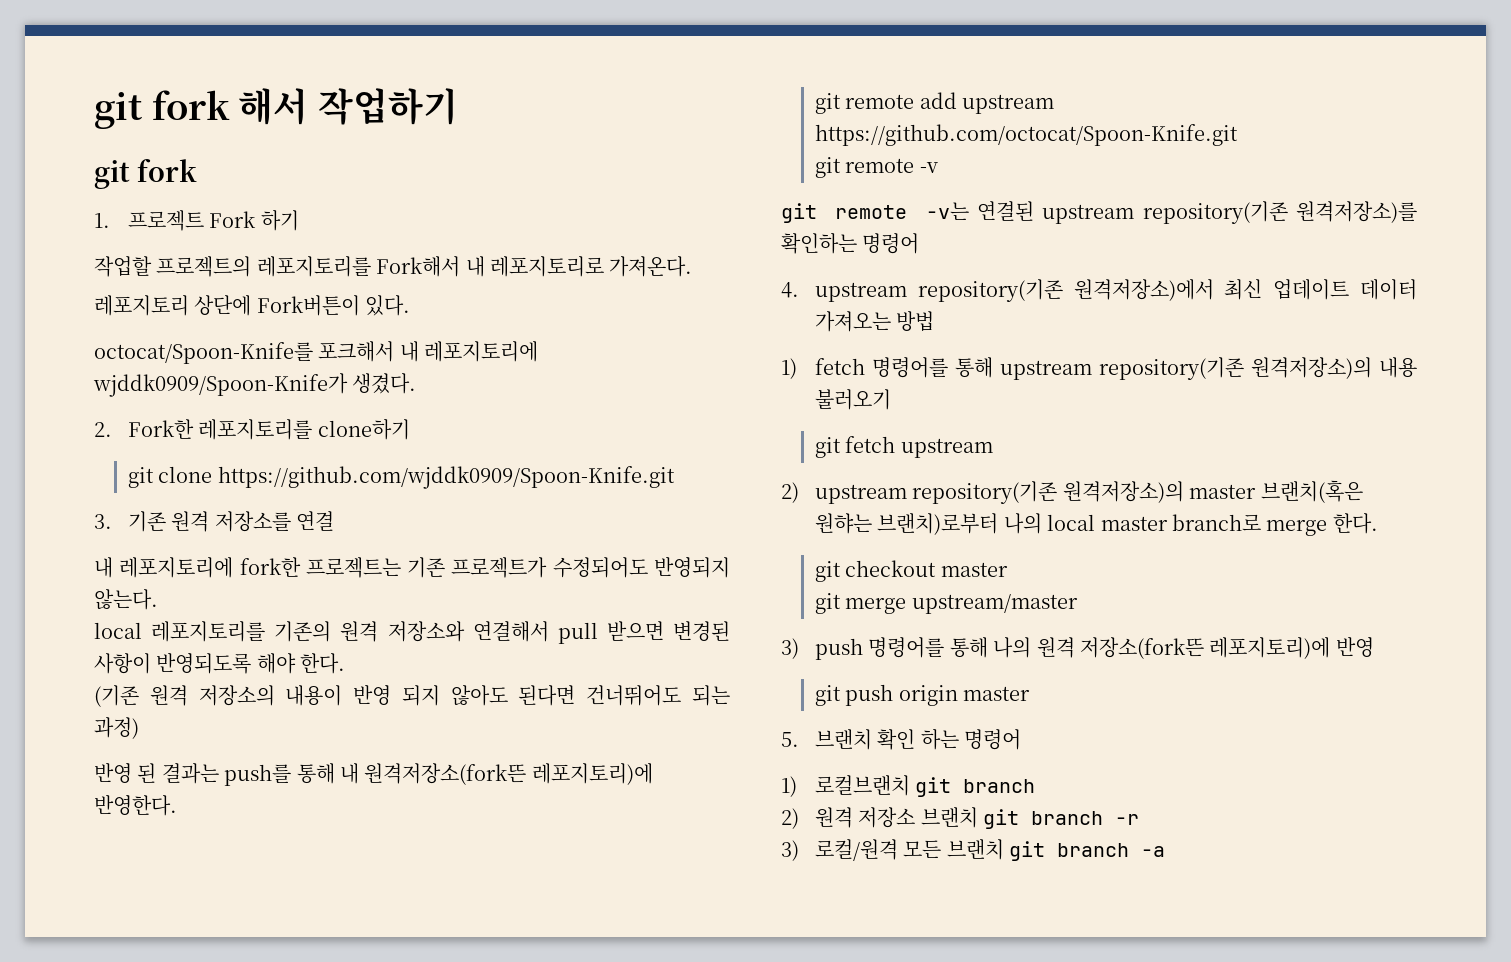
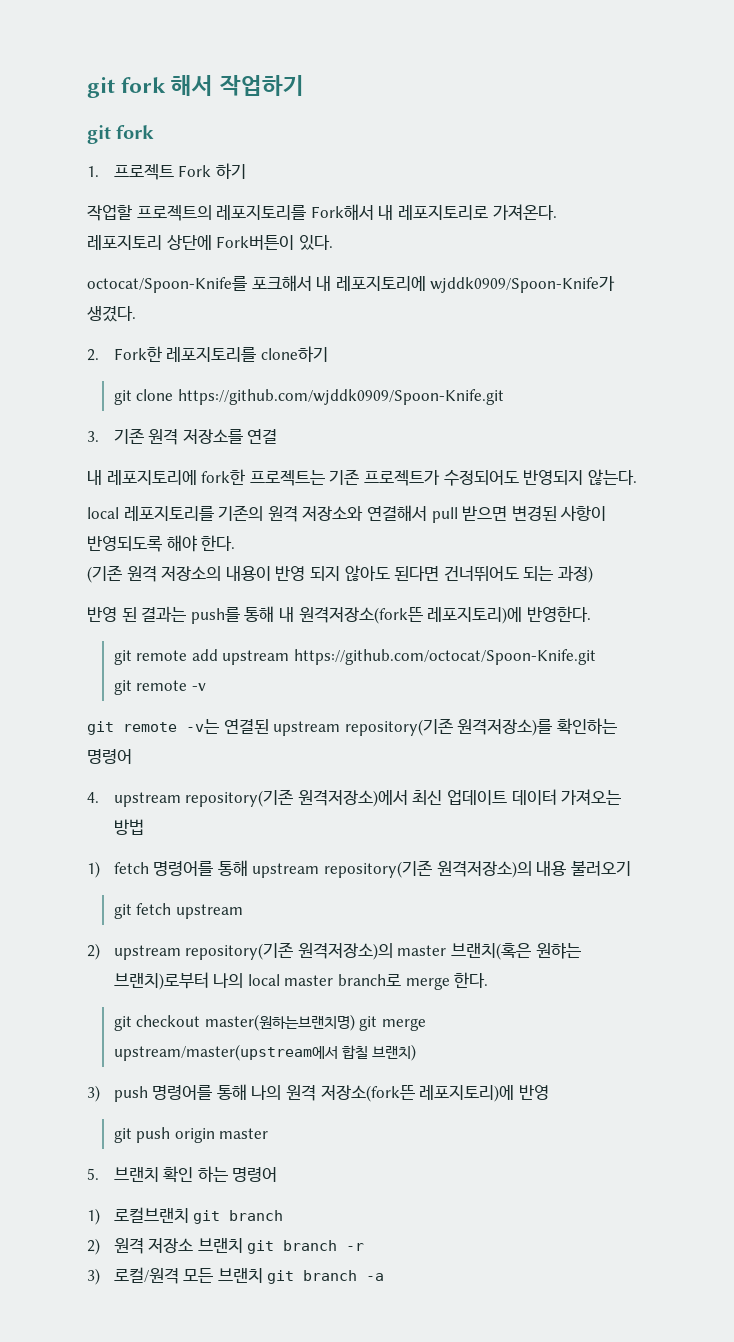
[940,562,1008,577] master // -> [204,1014,355,1031] master(원하는브랜치명)
[911,594,1078,614] upstream/master -> [113,1044,416,1061] upstream/master(upstream에서 합칠 브랜치)

